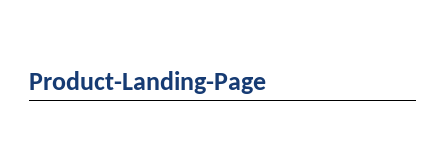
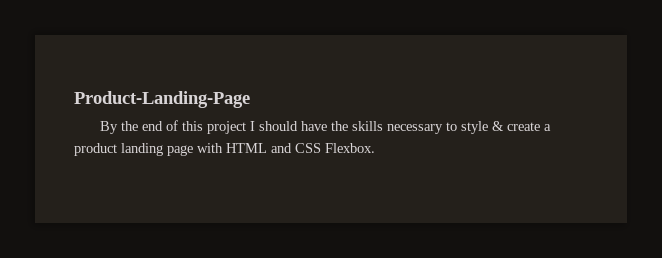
(266, 82) none -> [99,120,551,134] [74,143,375,156] // By the end of this project I should have the skills necessary to style & create a product landing page with HTML and CSS Flexbox.

